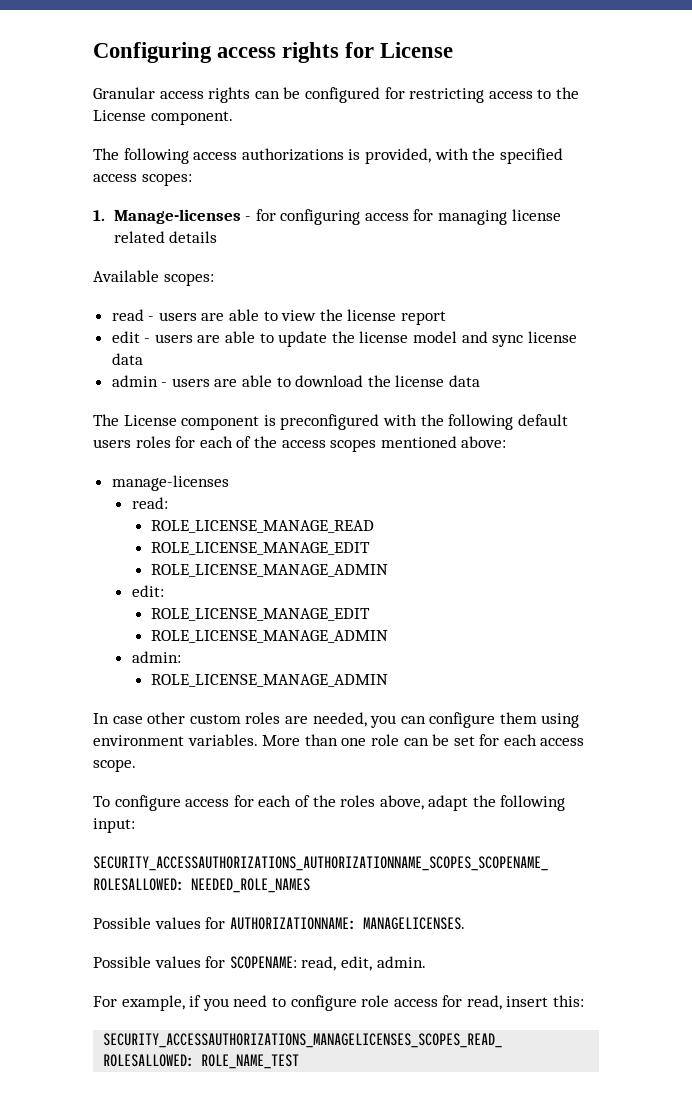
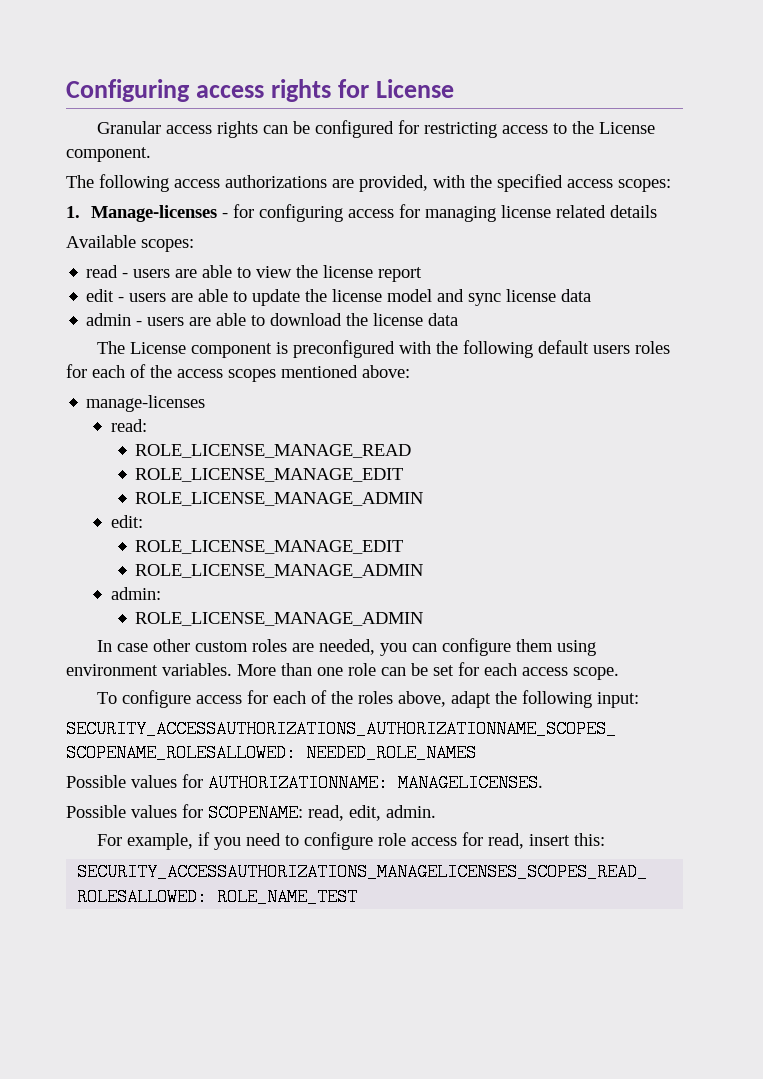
[348,149,361,160] is -> [332,179,354,188] are

